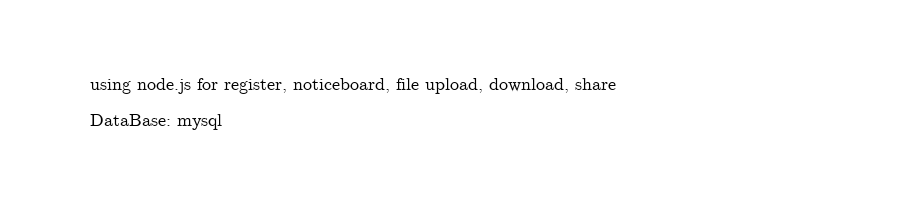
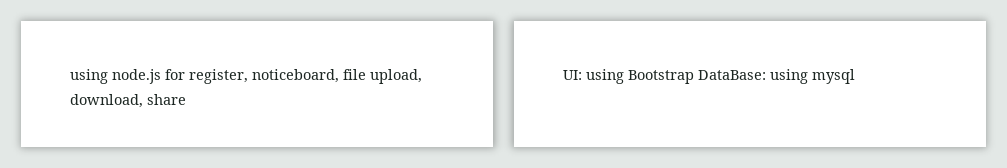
[90,114,171,126] DataBase: -> [563,69,808,84] UI: using Bootstrap DataBase: using

